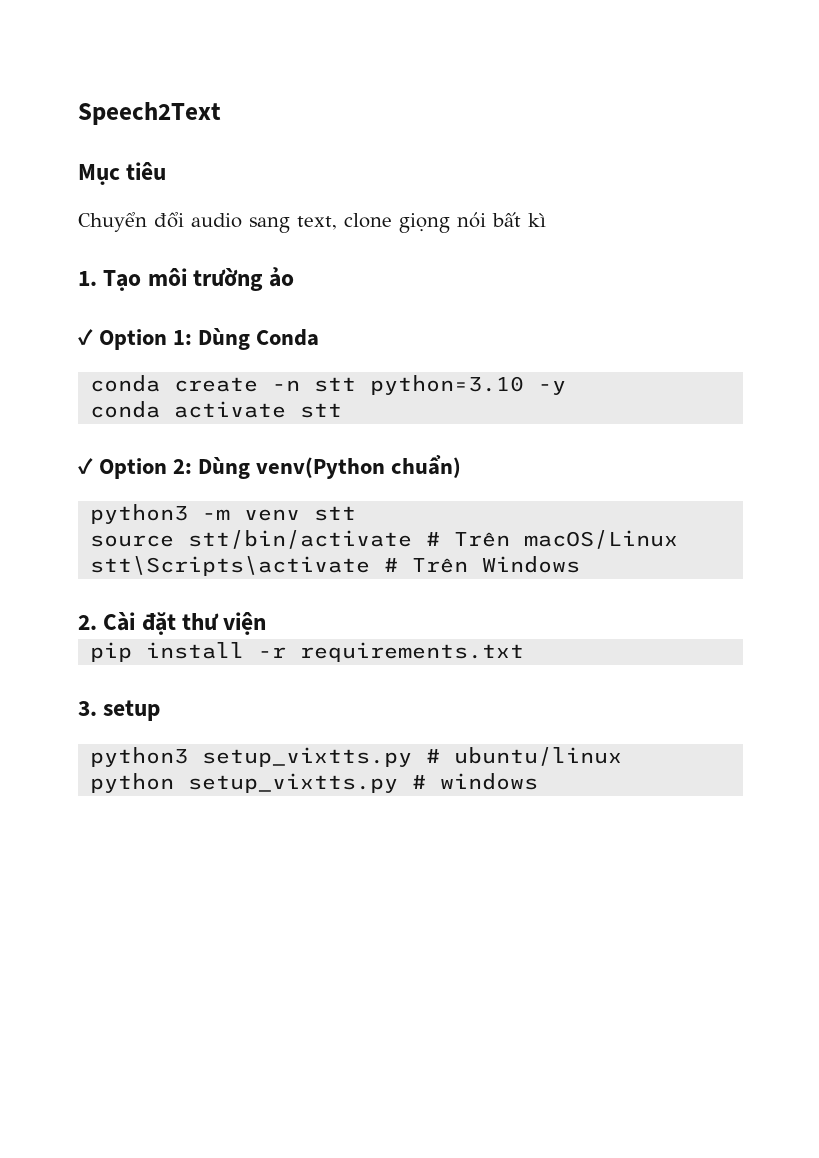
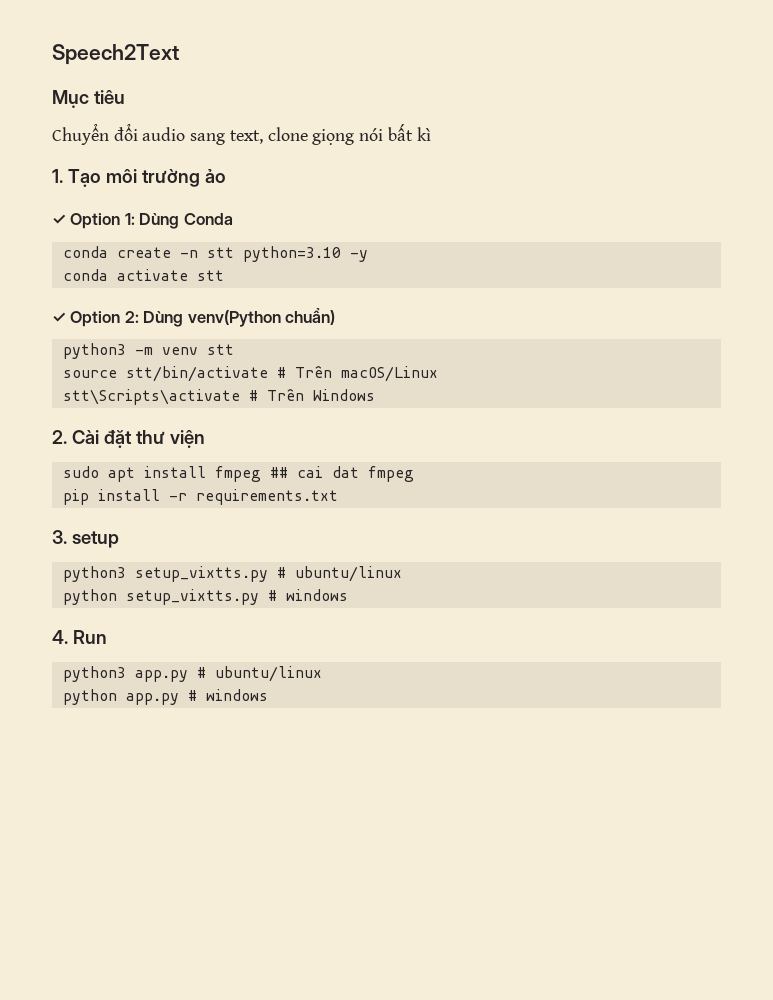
(267, 623) none -> [62,466,414,482] // sudo apt install fmpeg ## cai dat fmpeg
(539, 781) none -> [52,630,107,644] [62,666,322,682] [62,689,268,705] // 4. Run // python3 app.py # ubuntu/linux // python app.py # windows

